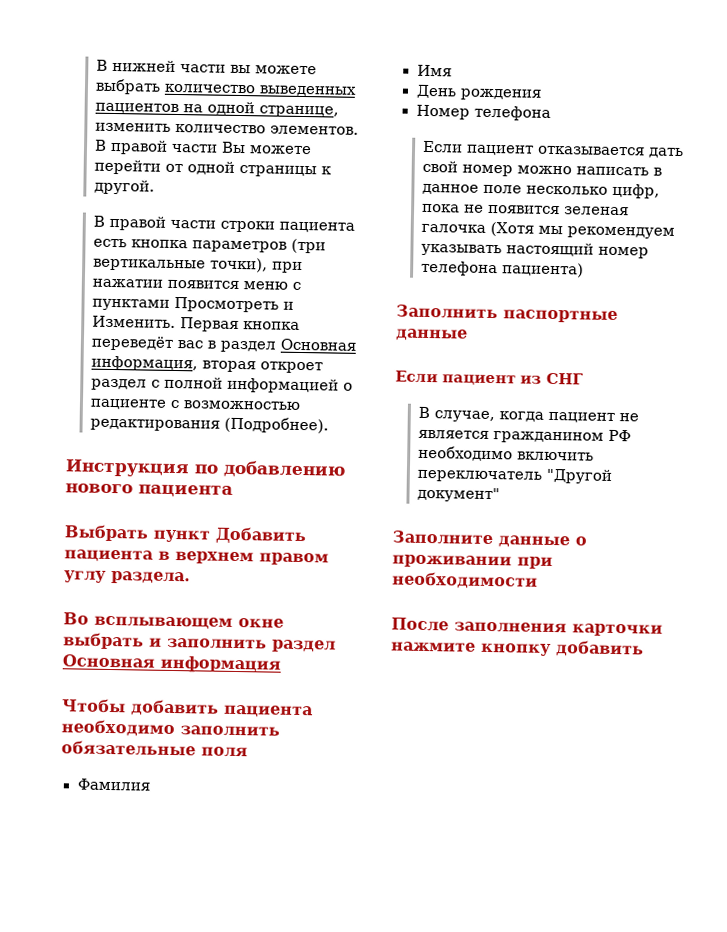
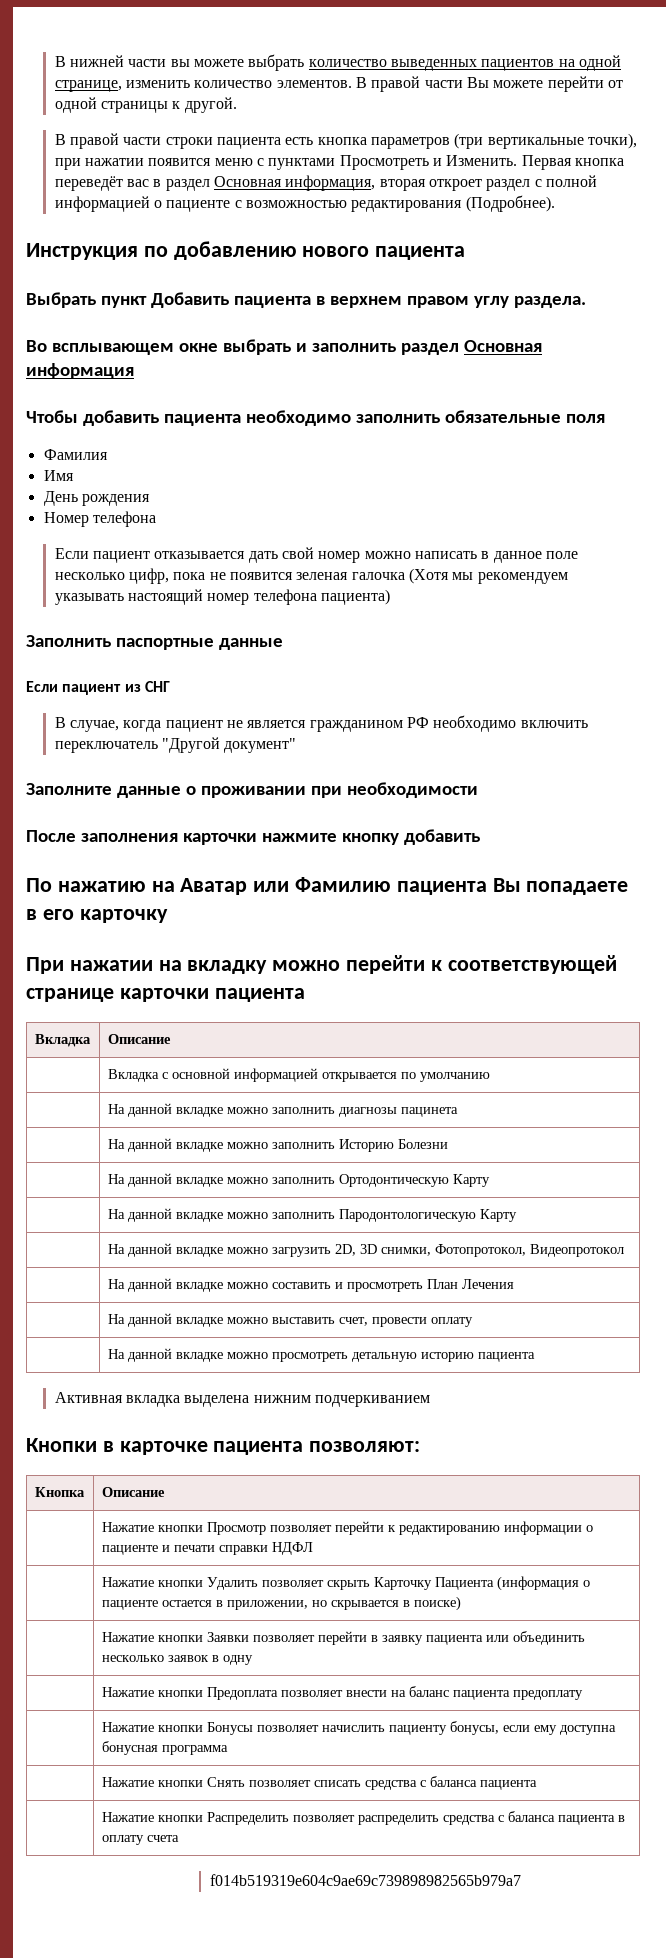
(644, 649) none -> [26,877,629,895] [26,909,168,923] [26,955,617,974] [26,988,305,1002] [34,1034,91,1047] [107,1034,171,1044] [107,1068,490,1082] [107,1103,458,1117] [107,1138,448,1152] [107,1173,490,1187] [107,1208,517,1222] [107,1243,624,1257] [107,1278,514,1292] [107,1313,473,1327] [107,1348,535,1362] [54,1392,430,1407] [26,1438,421,1455] [34,1487,85,1497] [101,1487,165,1497] [101,1521,593,1535] [101,1542,313,1555] [101,1576,590,1591] [101,1596,461,1611] [101,1631,585,1645] [101,1655,253,1665] [101,1686,583,1700] [101,1721,616,1735] [101,1741,228,1755] [101,1776,537,1790] [101,1811,625,1825] [101,1835,179,1845] [210,1874,522,1886] // По нажатию на Аватар или Фамилию пациента Вы попадаете в его карточку // При нажатии на вкладку можно перейти к соответствующей странице карточки пациента // Вкладка | Описание // | Вкладка с основной информацией открывается по умолчанию // | На данной вкладке можно заполнить диагнозы пацинета // | На данной вкладке можно заполнить Историю Болезни // | На данной вкладке можно заполнить Ортодонтическую Карту // | На данной вкладке можно заполнить Пародонтологическую Карту // | На данной вкладке можно загрузить 2D, 3D снимки, Фотопротокол, Видеопротокол // | На данной вкладке можно составить и просмотреть План Лечения // | На данной вкладке можно выставить счет, провести оплату // | На данной вкладке можно просмотреть детальную историю пациента // Активная вкладка выделена нижним подчеркиванием // Кнопки в карточке пациента позволяют: // Кнопка | Описание // | Нажатие кнопки Просмотр позволяет перейти к редактированию информации о пациенте и печати справки НДФЛ // | Нажатие кнопки Удалить позволяет скрыть Карточку Пациента (информация о пациенте остается в приложении, но скрывается в поиске) // | Нажатие кнопки Заявки позволяет перейти в заявку пациента или объединить несколько заявок в одну // | Нажатие кнопки Предоплата позволяет внести на баланс пациента предоплату // | Нажатие кнопки Бонусы позволяет начислить пациенту бонусы, если ему доступна бонусная программа // | Нажатие кнопки Снять позволяет списать средства с баланса пациента // | Нажатие кнопки Распределить позволяет распределить средства с баланса пациента в оплату счета // f014b519319e604c9ae69c739898982565b979a7

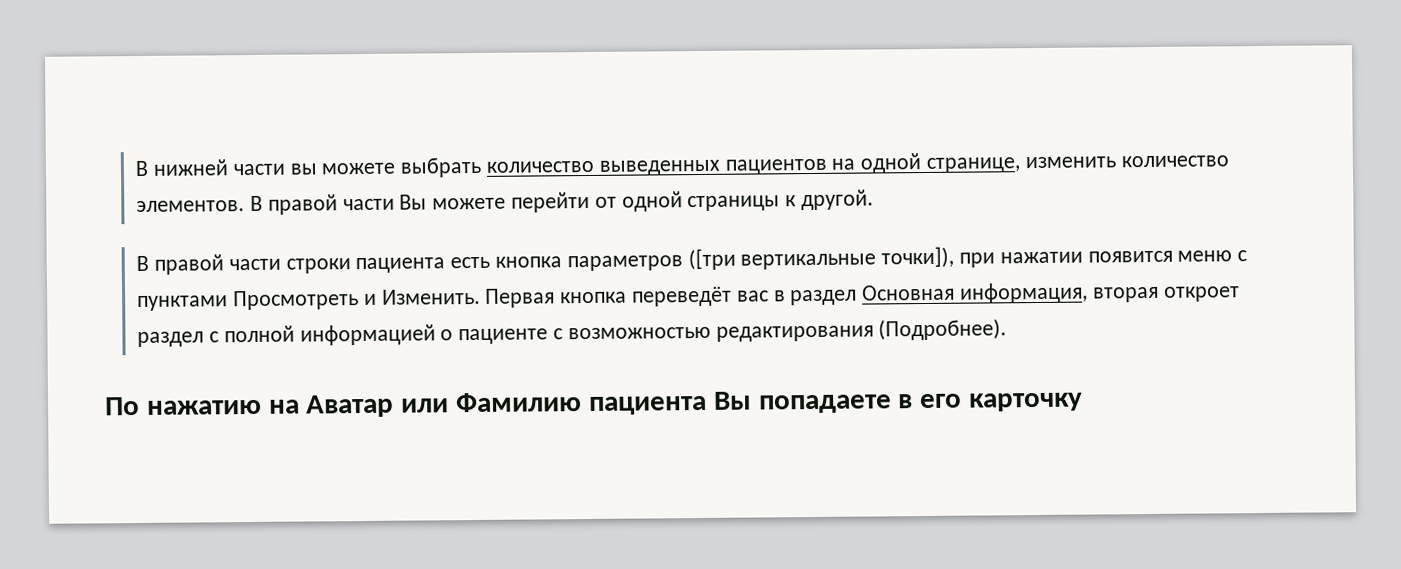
[454,133,637,149] (три вертикальные точки), -> [687,246,955,271] ([три вертикальные точки]),
[26,241,466,260] [26,292,586,308] [26,339,542,355] [26,363,134,379] [26,410,605,426] [43,449,108,460] [43,470,74,481] [43,491,150,506] [43,511,156,527] [54,547,578,563] [54,568,568,584] [54,589,390,605] [26,635,283,650] [26,681,170,695] [54,715,588,732] [54,737,297,753] [26,782,478,798] [26,829,480,845] // Инструкция по добавлению нового пациента // Выбрать пункт Добавить пациента в верхнем правом углу раздела. // Во всплывающем окне выбрать и заполнить раздел Основная информация // Чтобы добавить пациента необходимо заполнить обязательные поля // Фамилия // Имя // День рождения // Номер телефона // Если пациент отказывается дать свой номер можно написать в данное поле несколько цифр, пока не появится зеленая галочка (Хотя мы рекомендуем указывать настоящий номер телефона пациента) // Заполнить паспортные данные // Если пациент из СНГ // В случае, когда пациент не является гражданином РФ необходимо включить переключатель "Другой документ" // Заполните данные о проживании при необходимости // После заполнения карточки нажмите кнопку добавить -> (1008, 329) none
[26,955,617,974] [26,988,305,1002] [34,1034,91,1047] [107,1034,171,1044] [107,1068,490,1082] [107,1103,458,1117] [107,1138,448,1152] [107,1173,490,1187] [107,1208,517,1222] [107,1243,624,1257] [107,1278,514,1292] [107,1313,473,1327] [107,1348,535,1362] [54,1392,430,1407] [26,1438,421,1455] [34,1487,85,1497] [101,1487,165,1497] [101,1521,593,1535] [101,1542,313,1555] [101,1576,590,1591] [101,1596,461,1611] [101,1631,585,1645] [101,1655,253,1665] [101,1686,583,1700] [101,1721,616,1735] [101,1741,228,1755] [101,1776,537,1790] [101,1811,625,1825] [101,1835,179,1845] [210,1874,522,1886] // При нажатии на вкладку можно перейти к соответствующей странице карточки пациента // Вкладка | Описание // | Вкладка с основной информацией открывается по умолчанию // | На данной вкладке можно заполнить диагнозы пацинета // | На данной вкладке можно заполнить Историю Болезни // | На данной вкладке можно заполнить Ортодонтическую Карту // | На данной вкладке можно заполнить Пародонтологическую Карту // | На данной вкладке можно загрузить 2D, 3D снимки, Фотопротокол, Видеопротокол // | На данной вкладке можно составить и просмотреть План Лечения // | На данной вкладке можно выставить счет, провести оплату // | На данной вкладке можно просмотреть детальную историю пациента // Активная вкладка выделена нижним подчеркиванием // Кнопки в карточке пациента позволяют: // Кнопка | Описание // | Нажатие кнопки Просмотр позволяет перейти к редактированию информации о пациенте и печати справки НДФЛ // | Нажатие кнопки Удалить позволяет скрыть Карточку Пациента (информация о пациенте остается в приложении, но скрывается в поиске) // | Нажатие кнопки Заявки позволяет перейти в заявку пациента или объединить несколько заявок в одну // | Нажатие кнопки Предоплата позволяет внести на баланс пациента предоплату // | Нажатие кнопки Бонусы позволяет начислить пациенту бонусы, если ему доступна бонусная программа // | Нажатие кнопки Снять позволяет списать средства с баланса пациента // | Нажатие кнопки Распределить позволяет распределить средства с баланса пациента в оплату счета // f014b519319e604c9ae69c739898982565b979a7 -> (1084, 402) none

